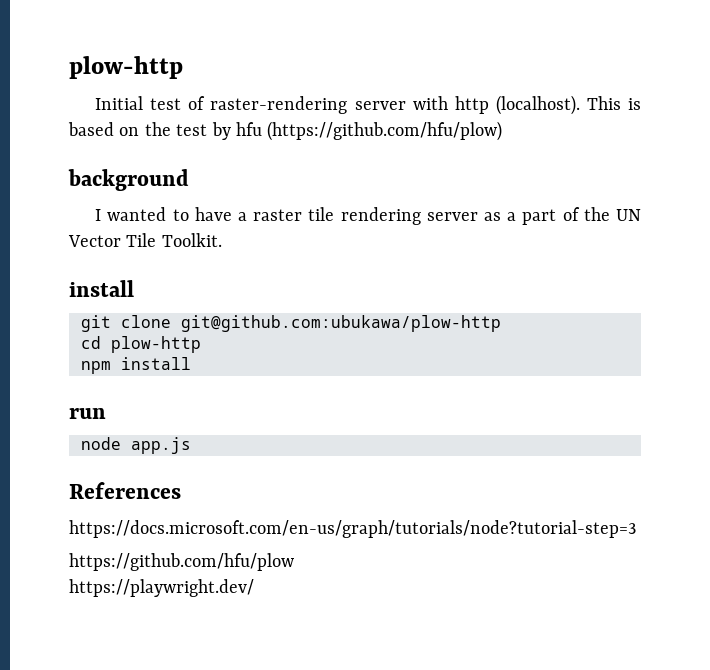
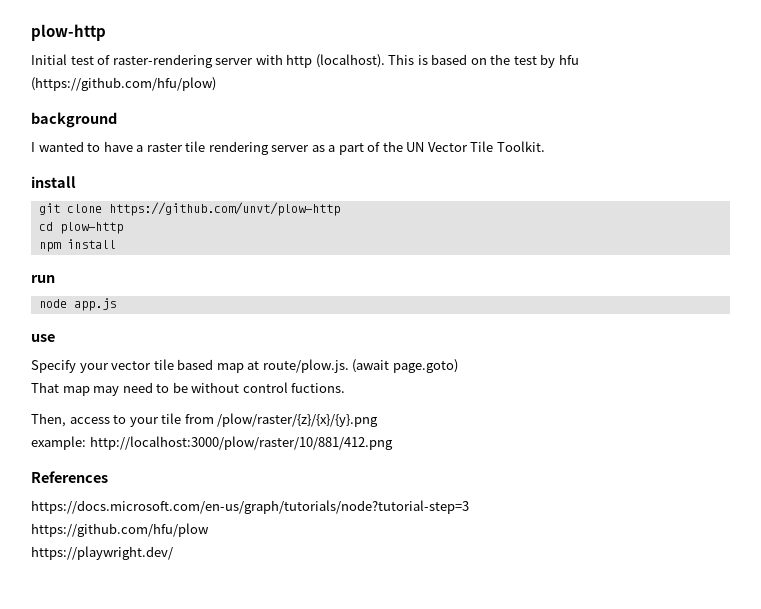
[181,315,501,332] git@github.com:ubukawa/plow-http -> [108,202,340,216] https://github.com/unvt/plow-http
(191, 445) none -> [31,334,55,342] [31,359,458,373] [31,382,346,396] [31,413,379,427] [31,436,393,450] // use // Specify your vector tile based map at route/plow.js. (await page.goto) // That map may need to be without control fuctions. // Then, access to your tile from /plow/raster/{z}/{x}/{y}.png // example: http://localhost:3000/plow/raster/10/881/412.png

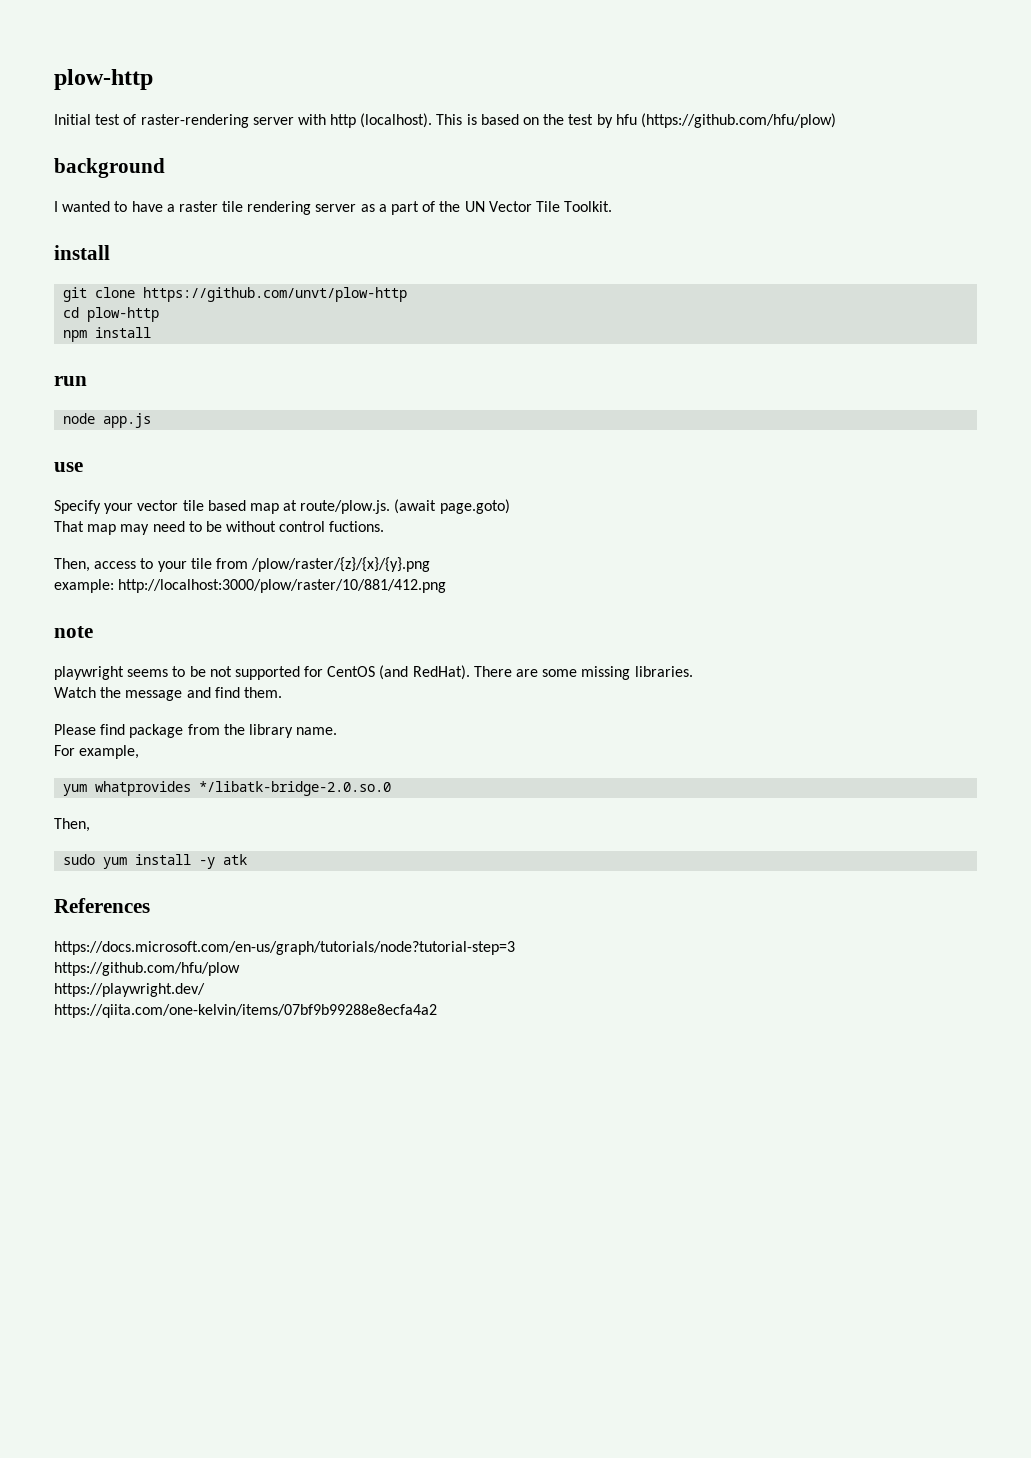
(393, 443) none -> [54,626,93,638] [54,665,693,680] [54,687,282,701] [54,724,338,738] [54,745,140,759] [63,781,392,796] [54,818,90,832] [63,854,248,869] // note // playwright seems to be not supported for CentOS (and RedHat). There are some missing libraries. // Watch the message and find them. // Please find package from the library name. // For example, // yum whatprovides */libatk-bridge-2.0.so.0 // Then, // sudo yum install -y atk
(173, 553) none -> [54,1004,437,1018] // https://qiita.com/one-kelvin/items/07bf9b99288e8ecfa4a2

